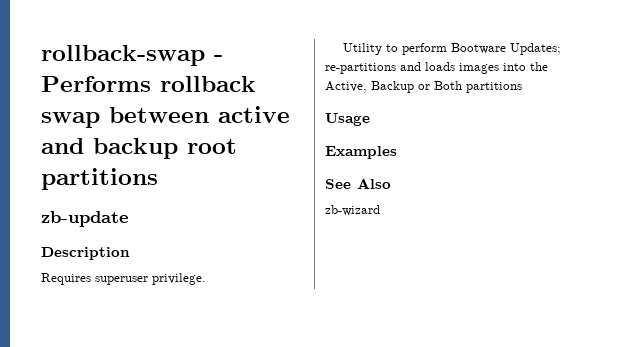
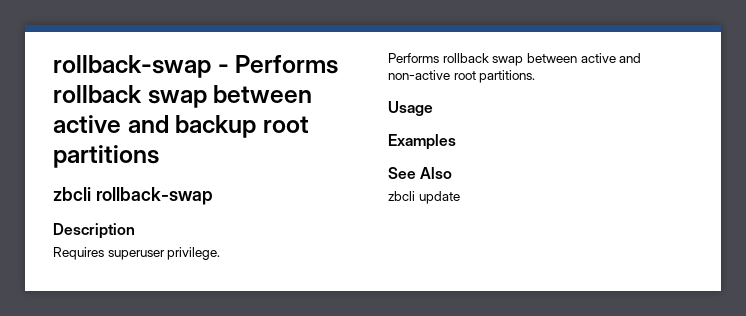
[41,211,128,227] zb-update -> [53,187,213,205] zbcli rollback-swap
[343,43,562,55] [325,62,548,74] [325,81,522,93] Utility to perform Bootware Updates; re-partitions and loads images into the Active, Backup or Both partitions -> [388,53,642,66] [388,70,536,83] Performs rollback swap between active and non-active root partitions.
[325,205,380,216] zb-wizard -> [388,191,460,204] zbcli update

